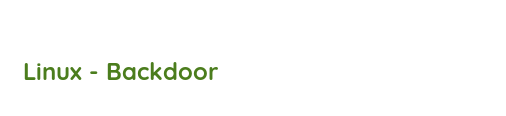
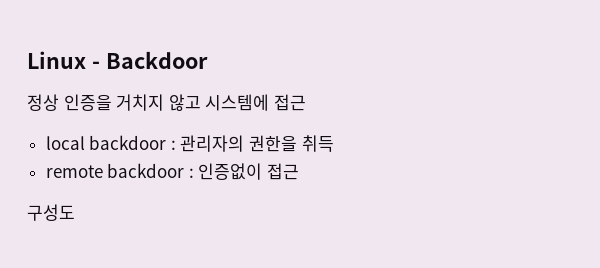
(218, 71) none -> [27,94,306,111] [45,135,334,152] [45,163,300,180] [27,204,75,221] // 정상 인증을 거치지 않고 시스템에 접근 // local backdoor : 관리자의 권한을 취득 // remote backdoor : 인증없이 접근 // 구성도

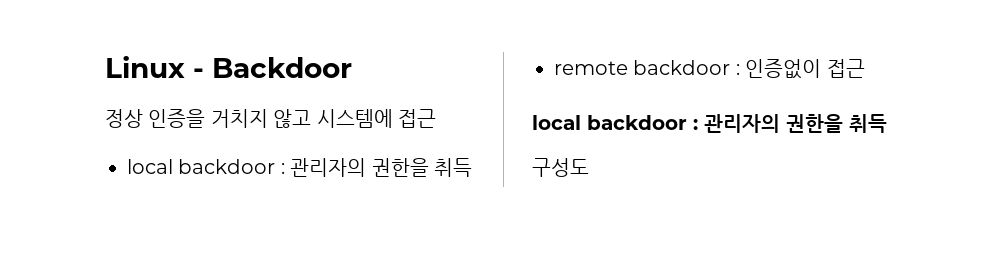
(300, 171) none -> [532,114,887,133] // local backdoor : 관리자의 권한을 취득

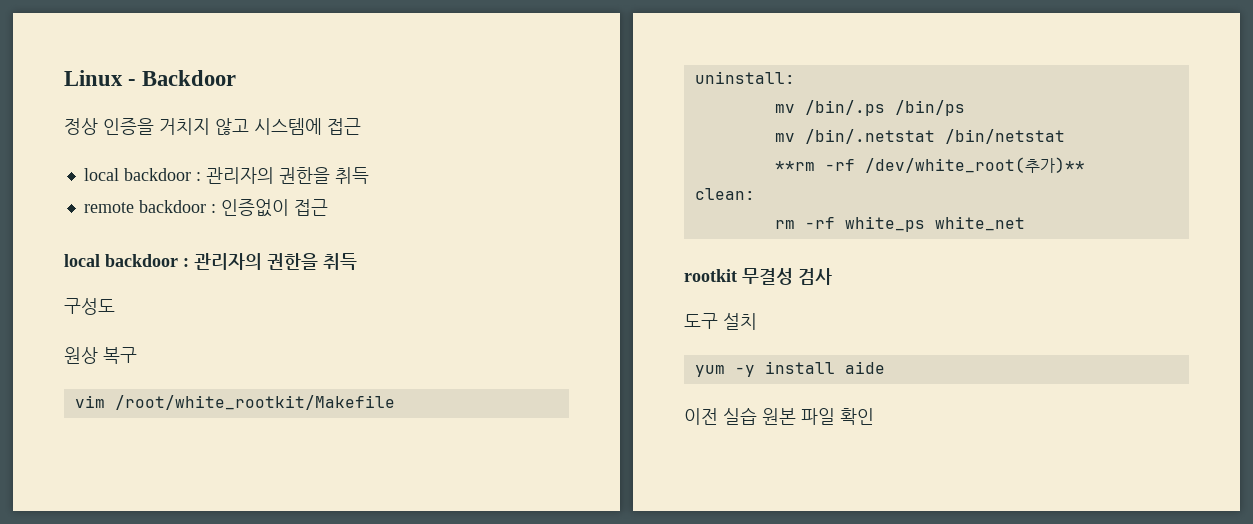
(589, 167) none -> [64,347,137,364] [74,395,395,410] [694,71,795,84] [774,100,965,116] [774,129,1065,144] [774,157,1085,173] [694,188,755,200] [774,216,1025,232] [684,268,832,285] [684,313,757,330] [694,361,885,377] [684,407,874,425] // 원상 복구 // vim /root/white_rootkit/Makefile // uninstall: // mv /bin/.ps /bin/ps // mv /bin/.netstat /bin/netstat // **rm -rf /dev/white_root(추가)** // clean: // rm -rf white_ps white_net // rootkit 무결성 검사 // 도구 설치 // yum -y install aide // 이전 실습 원본 파일 확인

